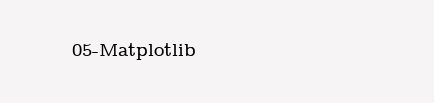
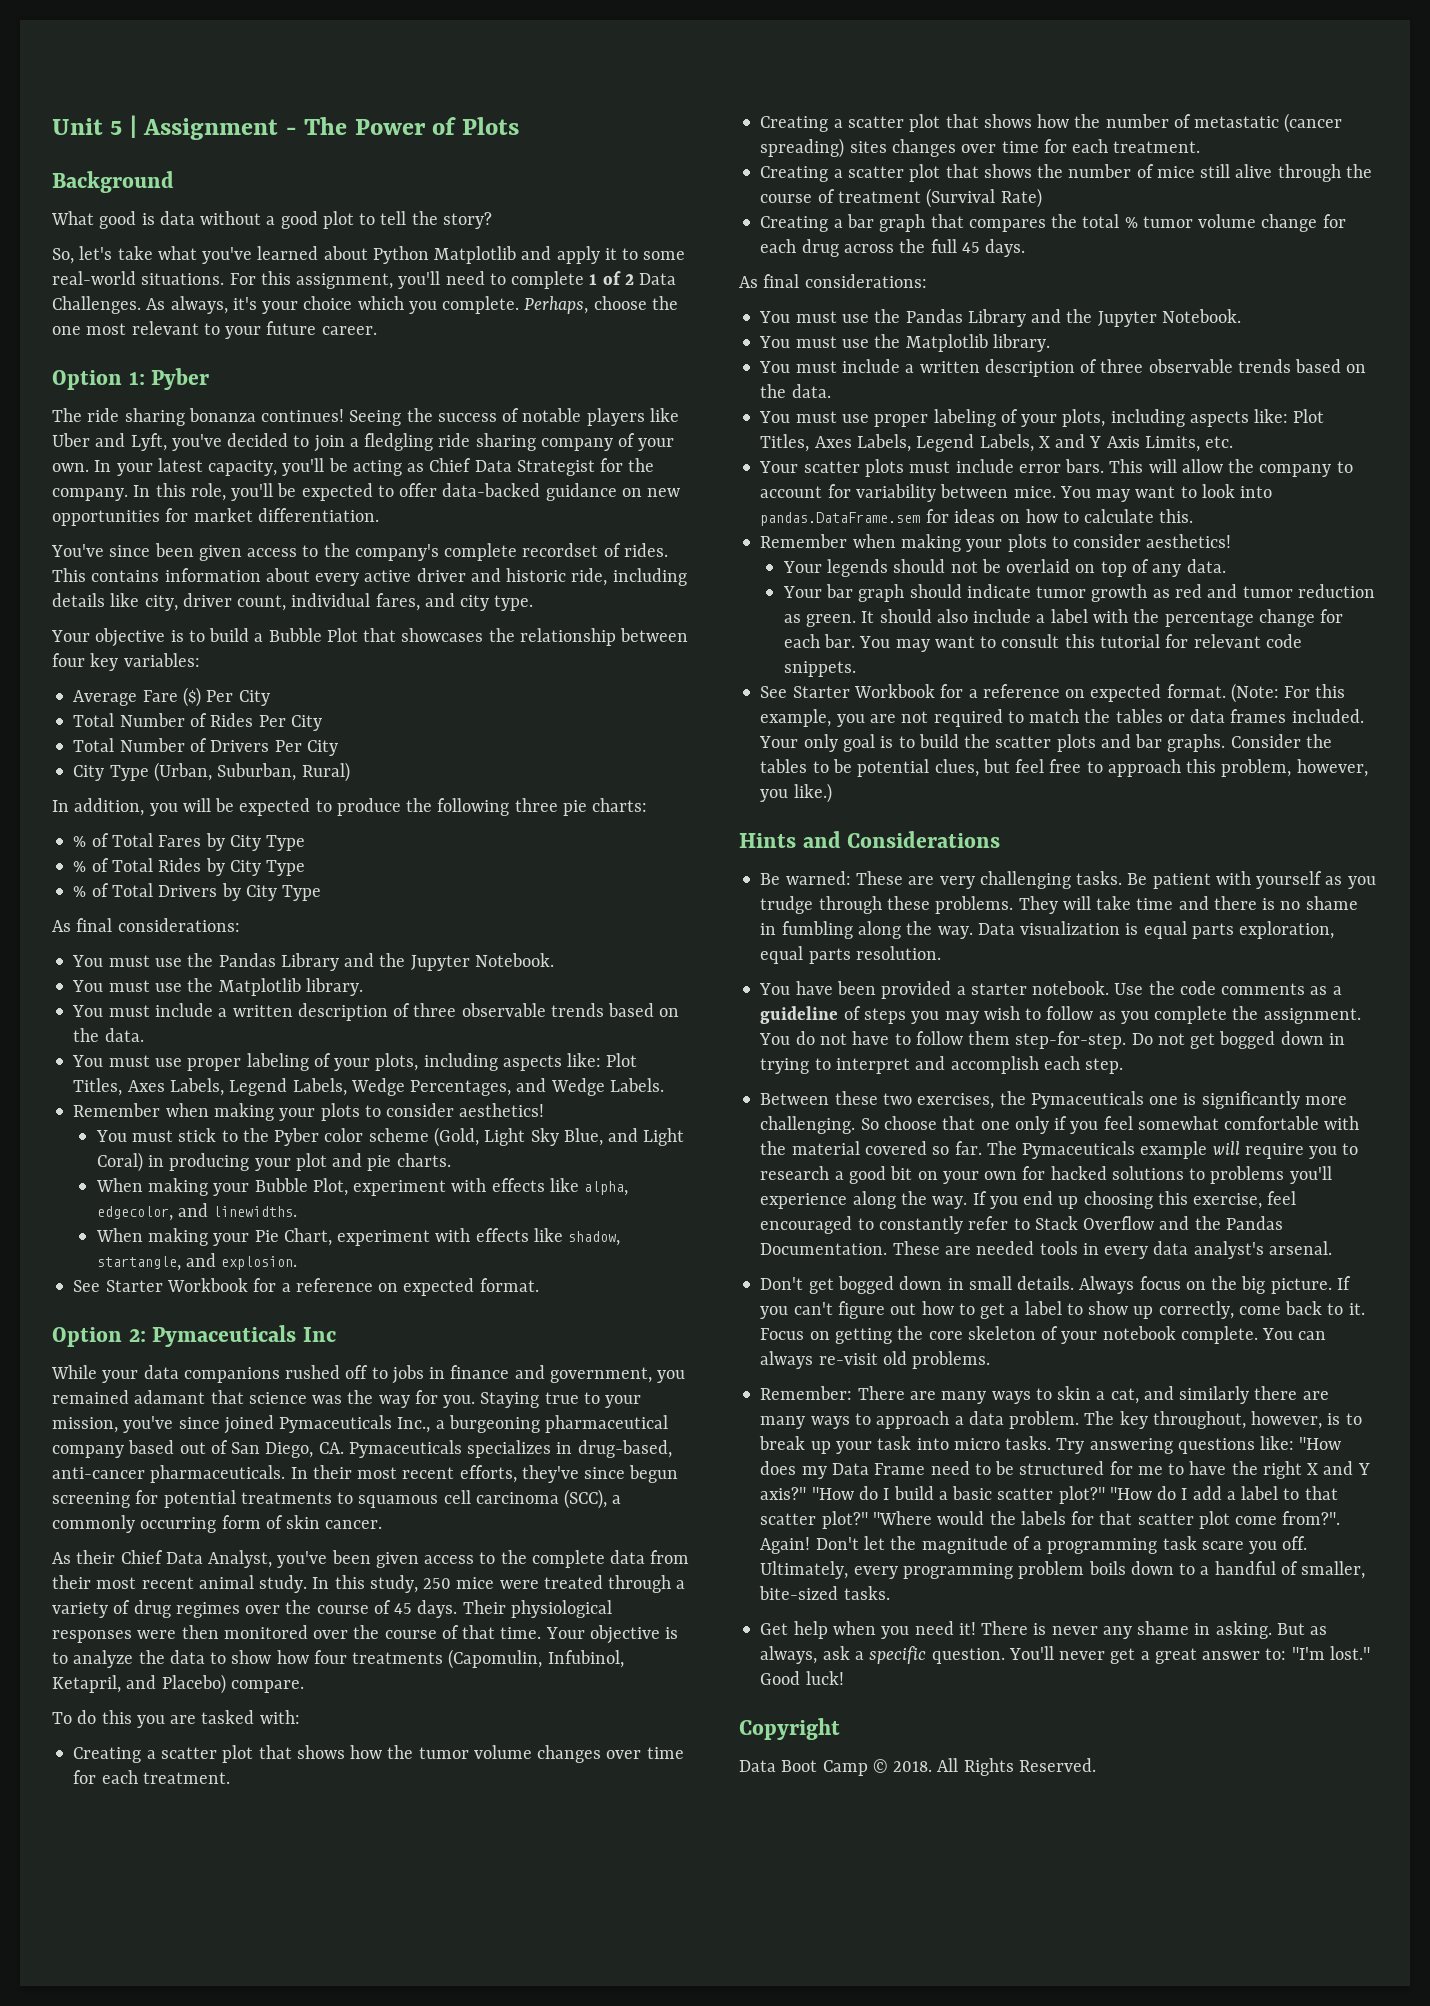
[72,43,196,60] 05-Matplotlib -> [52,115,520,140] [52,171,174,193] [51,211,492,229] [52,246,686,264] [52,271,677,289] [52,296,678,314] [52,321,377,339] [52,368,210,390] [52,408,679,426] [52,433,675,452] [52,458,655,476] [52,483,681,501] [52,508,379,526] [51,543,668,561] [52,568,687,586] [52,593,534,611] [51,628,689,647] [52,653,200,671] [73,687,270,707] [73,713,322,731] [73,738,338,756] [73,762,350,782] [52,798,648,816] [73,833,306,851] [73,858,306,876] [73,883,322,901] [52,918,240,932] [72,953,554,971] [72,978,363,996] [72,1003,680,1021] [73,1028,144,1042] [72,1053,638,1071] [73,1078,664,1096] [73,1103,545,1121] [95,1127,685,1147] [96,1152,451,1172] [95,1178,629,1196] [96,1203,298,1221] [95,1228,621,1246] [96,1253,298,1271] [73,1278,539,1296] [52,1325,336,1347] [51,1365,686,1384] [52,1390,642,1408] [52,1415,669,1434] [52,1440,672,1458] [52,1465,679,1483] [52,1489,622,1509] [52,1515,383,1533] [52,1550,690,1568] [52,1575,686,1593] [52,1600,612,1618] [52,1625,679,1644] [52,1649,624,1669] [52,1674,304,1694] [52,1710,300,1728] [73,1745,684,1763] [73,1770,230,1784] [760,113,1343,133] [760,138,1201,158] [760,164,1372,182] [760,188,1042,208] [760,214,1346,232] [760,239,1026,257] [739,274,927,288] [759,309,1241,327] [759,334,1050,352] [759,359,1367,377] [760,384,831,398] [759,409,1325,427] [760,434,1234,452] [759,459,1353,477] [760,484,1273,502] [760,509,1194,526] [760,534,1232,552] [782,559,1226,577] [782,584,1375,602] [783,609,1344,627] [783,634,1302,652] [783,661,856,677] [760,683,1346,703] [760,709,1364,727] [759,734,1332,752] [760,759,1368,777] [760,783,832,803] [739,831,1001,848] [760,871,1376,889] [760,896,1358,914] [760,921,1335,939] [760,946,941,964] [759,981,1342,999] [760,1006,1361,1024] [759,1031,1345,1049] [760,1056,1124,1074] [760,1091,1347,1109] [760,1116,1360,1134] [760,1141,1359,1159] [760,1166,1332,1184] [760,1191,1297,1209] [760,1216,1283,1234] [760,1241,1332,1259] [760,1276,1351,1294] [760,1301,1365,1319] [760,1326,1327,1344] [760,1351,991,1369] [760,1386,1329,1404] [760,1411,1362,1429] [759,1436,1342,1454] [760,1461,1370,1479] [760,1486,1338,1504] [760,1511,1341,1529] [760,1536,1308,1554] [760,1561,1366,1579] [759,1586,890,1600] [760,1621,1328,1639] [760,1646,1370,1664] [760,1671,844,1685] [739,1718,840,1740] [739,1758,1096,1776] Unit 5 | Assignment - The Power of Plots // Background // What good is data without a good plot to tell the story? // So, let's take what you've learned about Python Matplotlib and apply it to some real-world situations. For this assignment, you'll need to complete 1 of 2 Data Challenges. As always, it's your choice which you complete. Perhaps, choose the one most relevant to your future career. // Option 1: Pyber // The ride sharing bonanza continues! Seeing the success of notable players like Uber and Lyft, you've decided to join a fledgling ride sharing company of your own. In your latest capacity, you'll be acting as Chief Data Strategist for the company. In this role, you'll be expected to offer data-backed guidance on new opportunities for market differentiation. // You've since been given access to the company's complete recordset of rides. This contains information about every active driver and historic ride, including details like city, driver count, individual fares, and city type. // Your objective is to build a Bubble Plot that showcases the relationship between four key variables: // Average Fare ($) Per City // Total Number of Rides Per City // Total Number of Drivers Per City // City Type (Urban, Suburban, Rural) // In addition, you will be expected to produce the following three pie charts: // % of Total Fares by City Type // % of Total Rides by City Type // % of Total Drivers by City Type // As final considerations: // You must use the Pandas Library and the Jupyter Notebook. // You must use the Matplotlib library. // You must include a written description of three observable trends based on the data. // You must use proper labeling of your plots, including aspects like: Plot Titles, Axes Labels, Legend Labels, Wedge Percentages, and Wedge Labels. // Remember when making your plots to consider aesthetics! // You must stick to the Pyber color scheme (Gold, Light Sky Blue, and Light Coral) in producing your plot and pie charts. // When making your Bubble Plot, experiment with effects like alpha, edgecolor, and linewidths. // When making your Pie Chart, experiment with effects like shadow, startangle, and explosion. // See Starter Workbook for a reference on expected format. // Option 2: Pymaceuticals Inc // While your data companions rushed off to jobs in finance and government, you remained adamant that science was the way for you. Staying true to your mission, you've since joined Pymaceuticals Inc., a burgeoning pharmaceutical company based out of San Diego, CA. Pymaceuticals specializes in drug-based, anti-cancer pharmaceuticals. In their most recent efforts, they've since begun screening for potential treatments to squamous cell carcinoma (SCC), a commonly occurring form of skin cancer. // As their Chief Data Analyst, you've been given access to the complete data from their most recent animal study. In this study, 250 mice were treated through a variety of drug regimes over the course of 45 days. Their physiological responses were then monitored over the course of that time. Your objective is to analyze the data to show how four treatments (Capomulin, Infubinol, Ketapril, and Placebo) compare. // To do this you are tasked with: // Creating a scatter plot that shows how the tumor volume changes over time for each treatment. // Creating a scatter plot that shows how the number of metastatic (cancer spreading) sites changes over time for each treatment. // Creating a scatter plot that shows the number of mice still alive through the course of treatment (Survival Rate) // Creating a bar graph that compares the total % tumor volume change for each drug across the full 45 days. // As final considerations: // You must use the Pandas Library and the Jupyter Notebook. // You must use the Matplotlib library. // You must include a written description of three observable trends based on the data. // You must use proper labeling of your plots, including aspects like: Plot Titles, Axes Labels, Legend Labels, X and Y Axis Limits, etc. // Your scatter plots must include error bars. This will allow the company to account for variability between mice. You may want to look into pandas.DataFrame.sem for ideas on how to calculate this. // Remember when making your plots to consider aesthetics! // Your legends should not be overlaid on top of any data. // Your bar graph should indicate tumor growth as red and tumor reduction as green. It should also include a label with the percentage change for each bar. You may want to consult this tutorial for relevant code snippets. // See Starter Workbook for a reference on expected format. (Note: For this example, you are not required to match the tables or data frames included. Your only goal is to build the scatter plots and bar graphs. Consider the tables to be potential clues, but feel free to approach this problem, however, you like.) // Hints and Considerations // Be warned: These are very challenging tasks. Be patient with yourself as you trudge through these problems. They will take time and there is no shame in fumbling along the way. Data visualization is equal parts exploration, equal parts resolution. // You have been provided a starter notebook. Use the code comments as a guideline of steps you may wish to follow as you complete the assignment. You do not have to follow them step-for-step. Do not get bogged down in trying to interpret and accomplish each step. // Between these two exercises, the Pymaceuticals one is significantly more challenging. So choose that one only if you feel somewhat comfortable with the material covered so far. The Pymaceuticals example will require you to research a good bit on your own for hacked solutions to problems you'll experience along the way. If you end up choosing this exercise, feel encouraged to constantly refer to Stack Overflow and the Pandas Documentation. These are needed tools in every data analyst's arsenal. // Don't get bogged down in small details. Always focus on the big picture. If you can't figure out how to get a label to show up correctly, come back to it. Focus on getting the core skeleton of your notebook complete. You can always re-visit old problems. // Remember: There are many ways to skin a cat, and similarly there are many ways to approach a data problem. The key throughout, however, is to break up your task into micro tasks. Try answering questions like: "How does my Data Frame need to be structured for me to have the right X and Y axis?" "How do I build a basic scatter plot?" "How do I add a label to that scatter plot?" "Where would the labels for that scatter plot come from?". Again! Don't let the magnitude of a programming task scare you off. Ultimately, every programming problem boils down to a handful of smaller, bite-sized tasks. // Get help when you need it! There is never any shame in asking. But as always, ask a specific question. You'll never get a great answer to: "I'm lost." Good luck! // Copyright // Data Boot Camp © 2018. All Rights Reserved.

